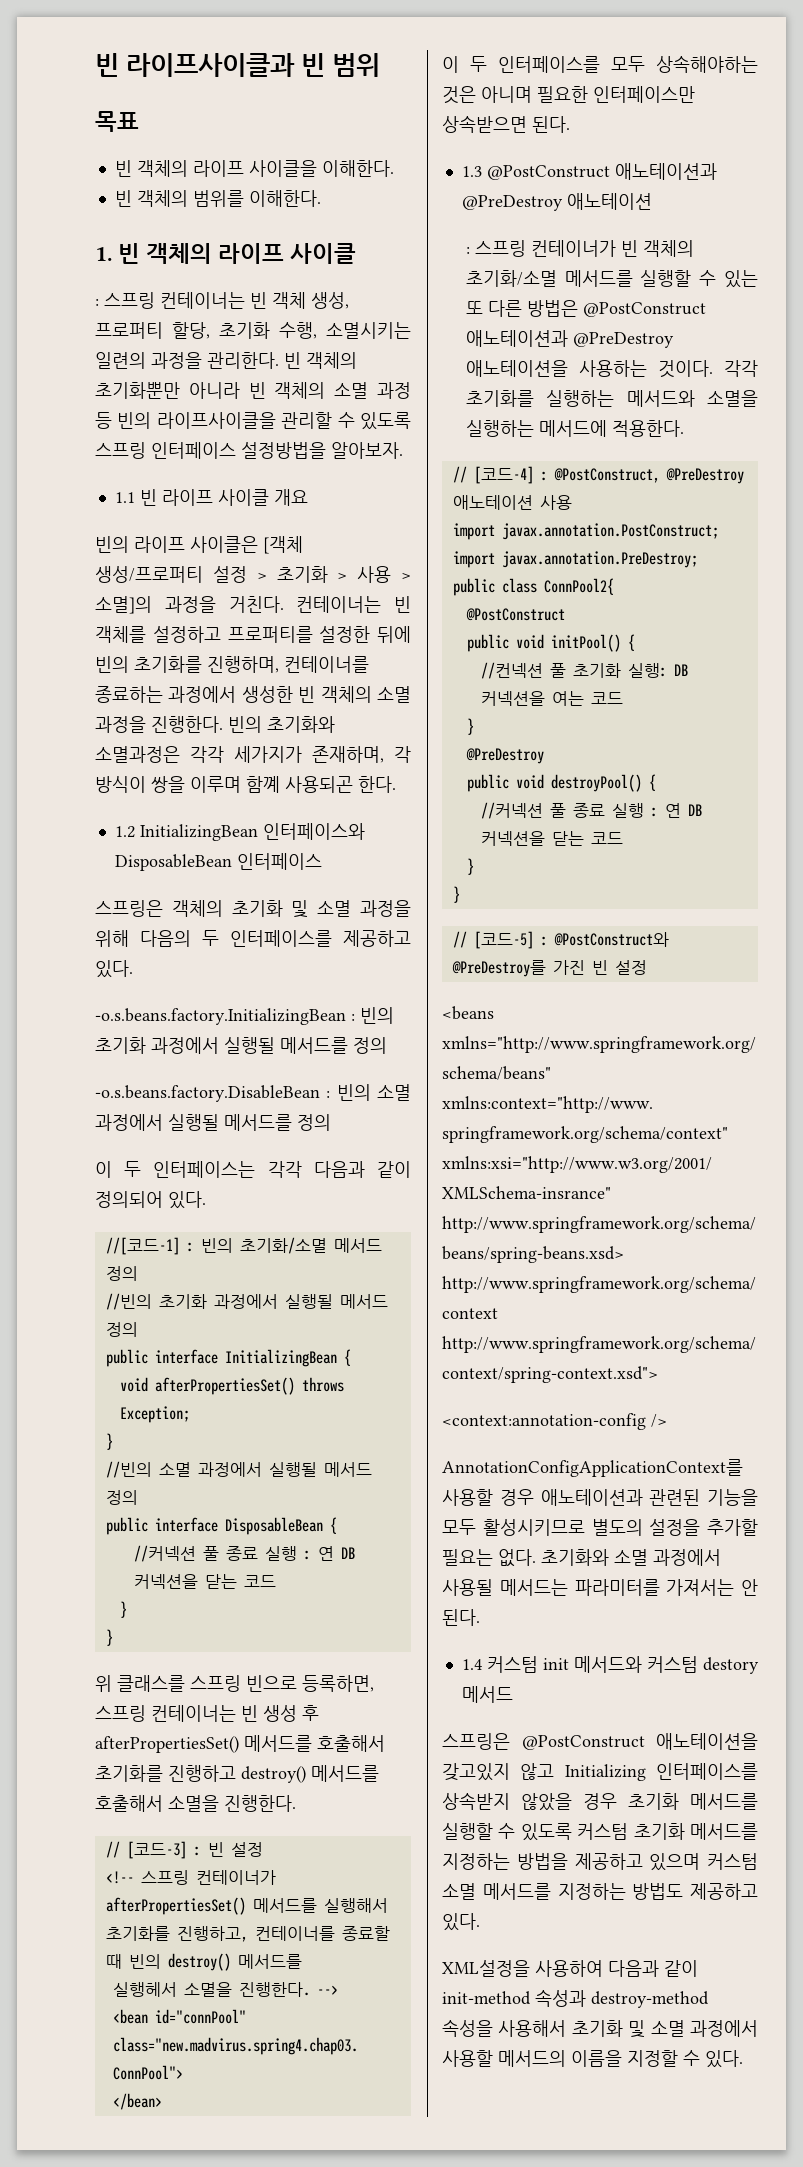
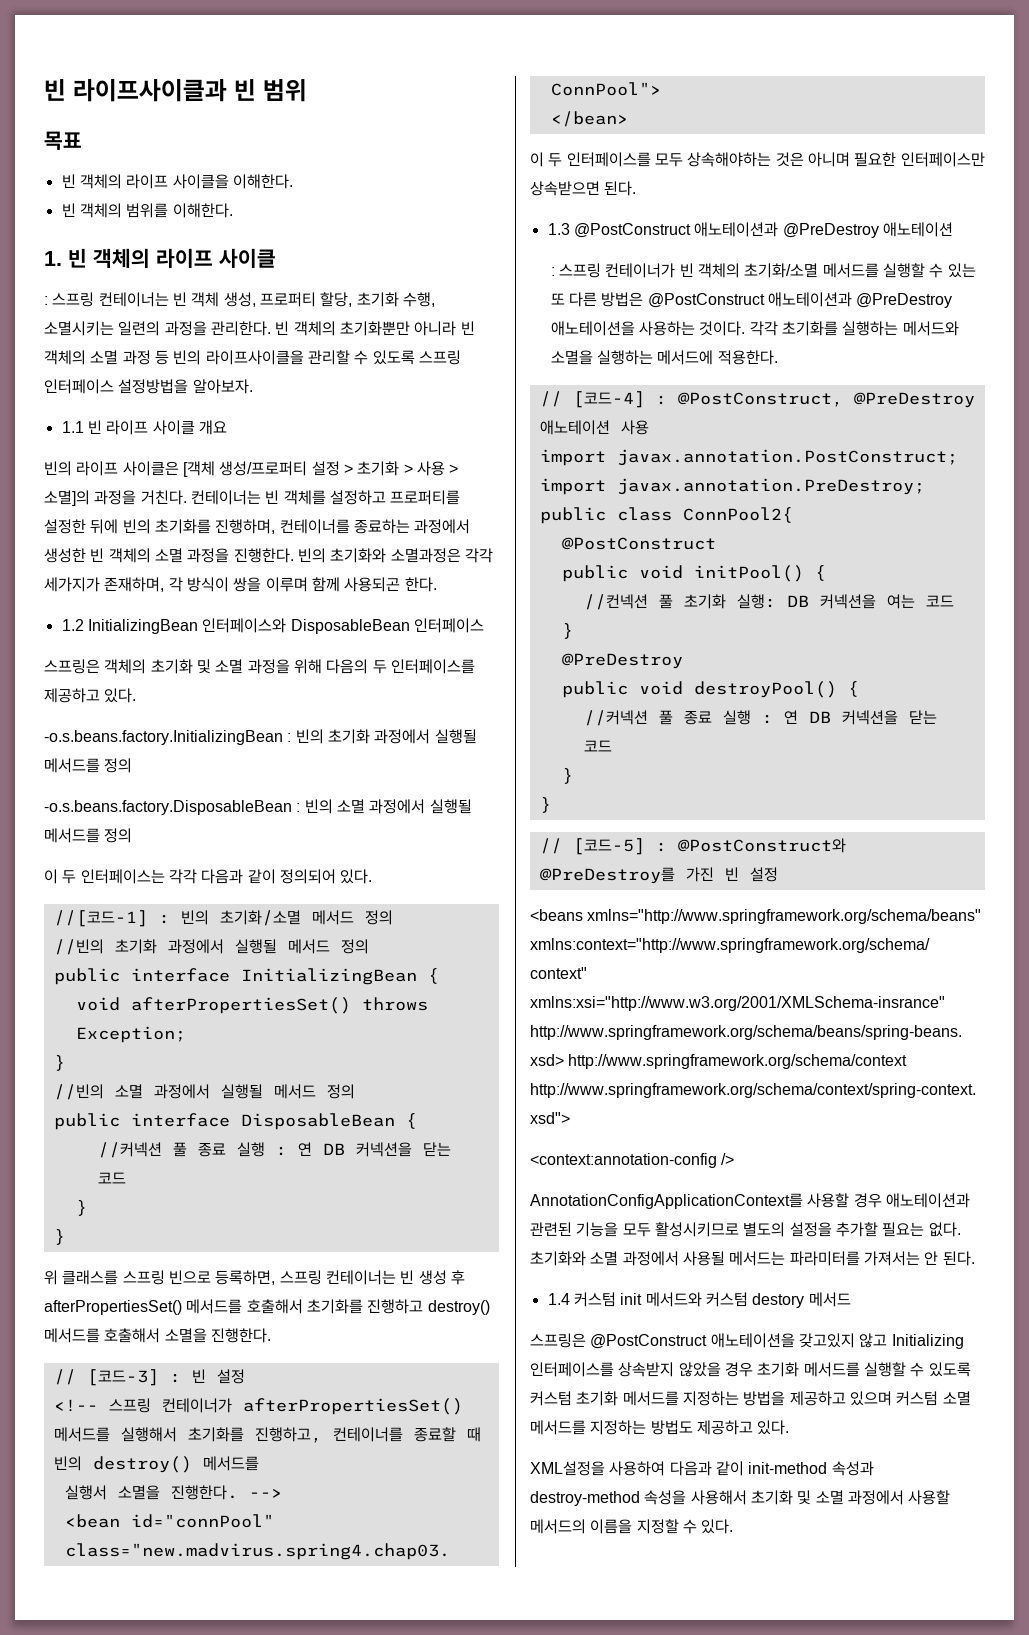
[246,776,280,793] 함꼐 -> [311,577,340,592] 함께
[95,1085,320,1102] -o.s.beans.factory.DisableBean -> [44,800,292,815] -o.s.beans.factory.DisposableBean
[112,1982,177,1997] 실행헤서 -> [64,1485,107,1500] 실행서

